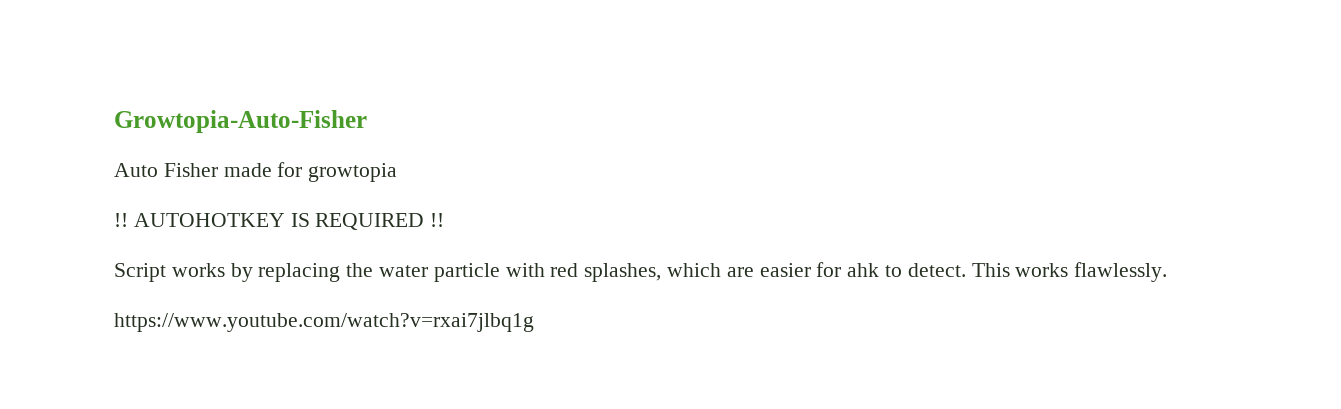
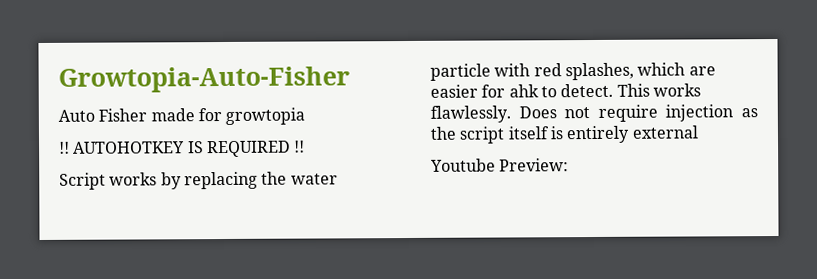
[114,313,534,332] // https://www.youtube.com/watch?v=rxai7jlbq1g -> [518,104,758,122] [430,125,698,144] [430,158,570,172] Does not require injection as the script itself is entirely external // Youtube Preview:

